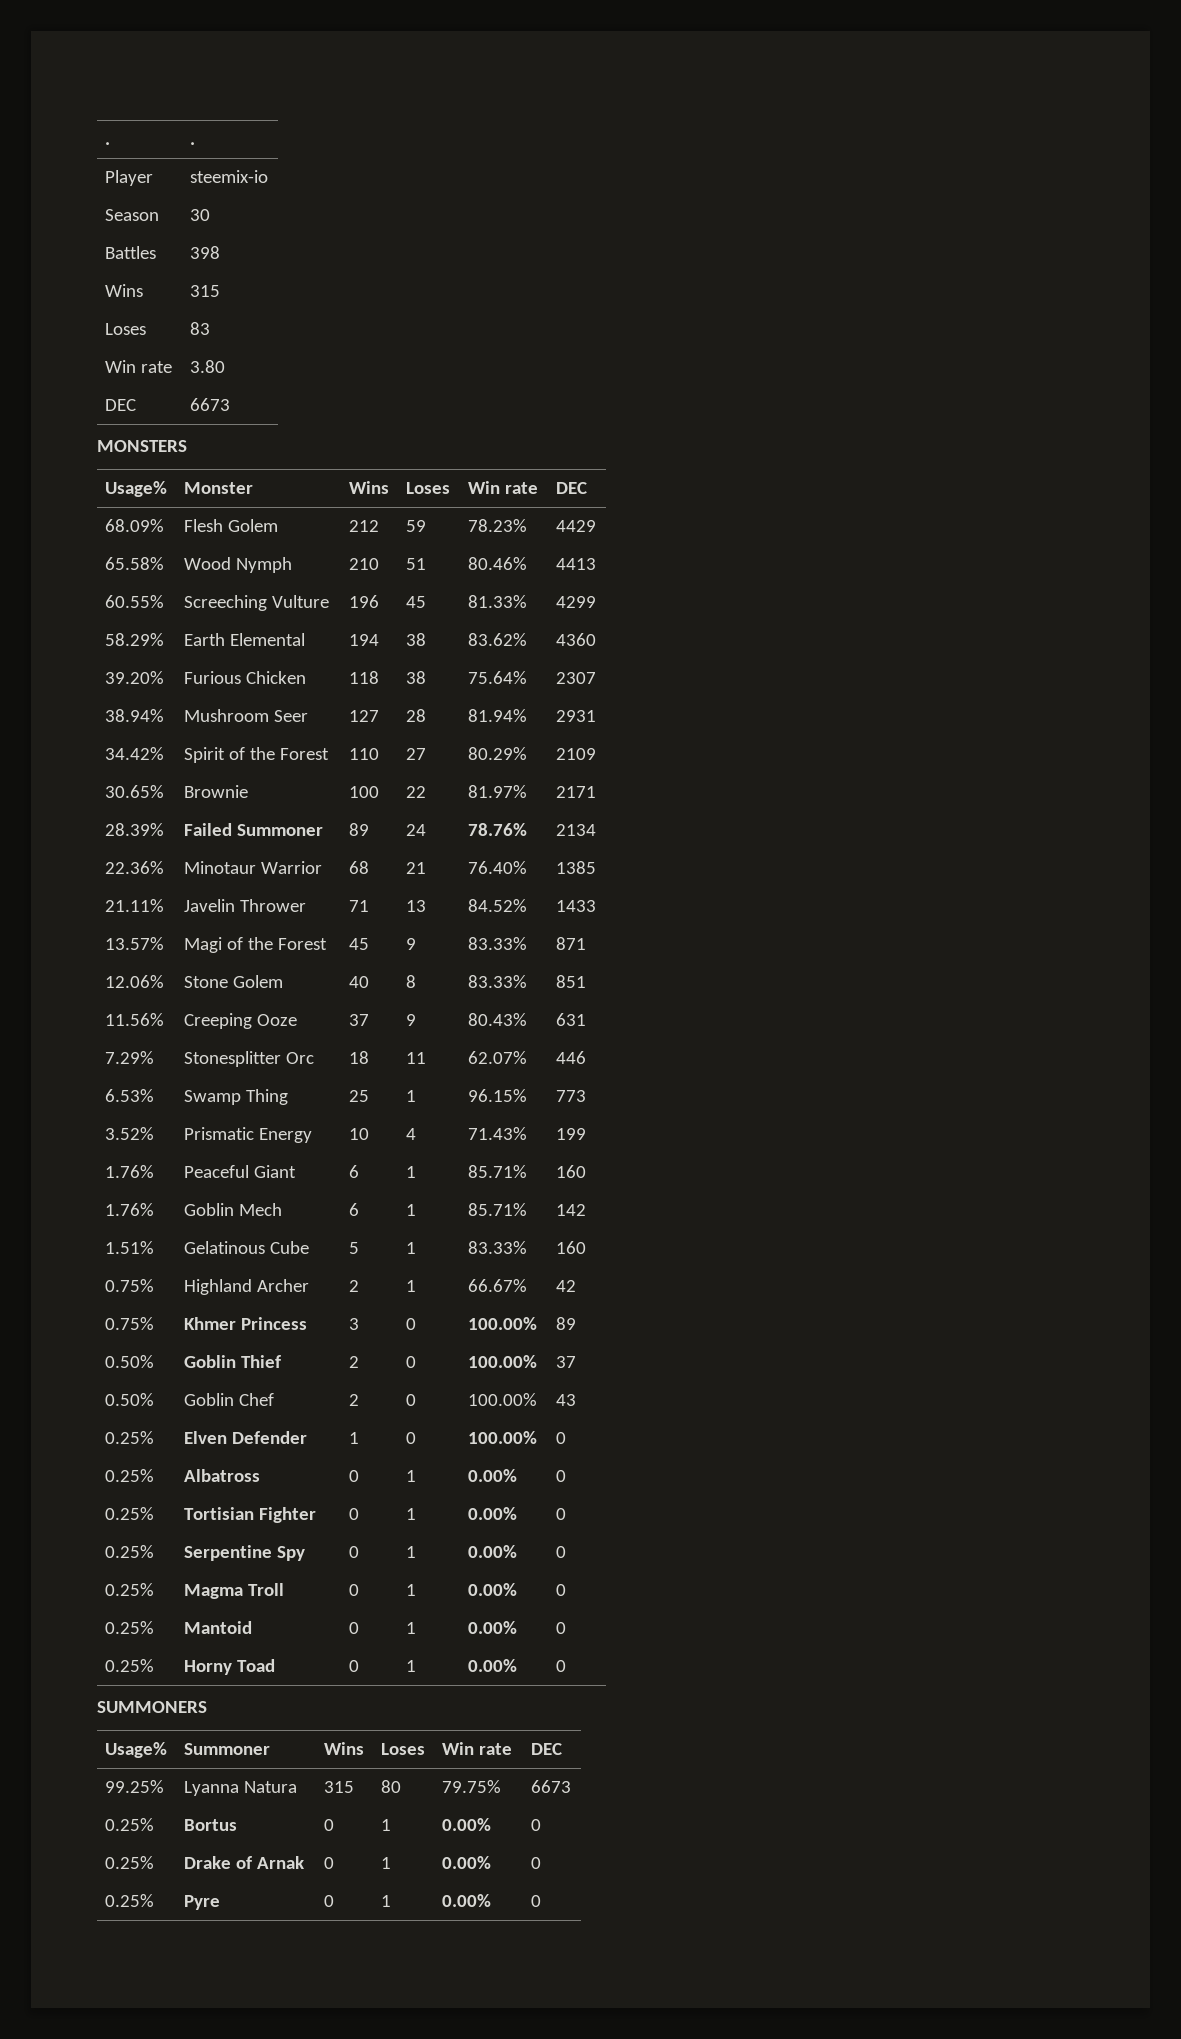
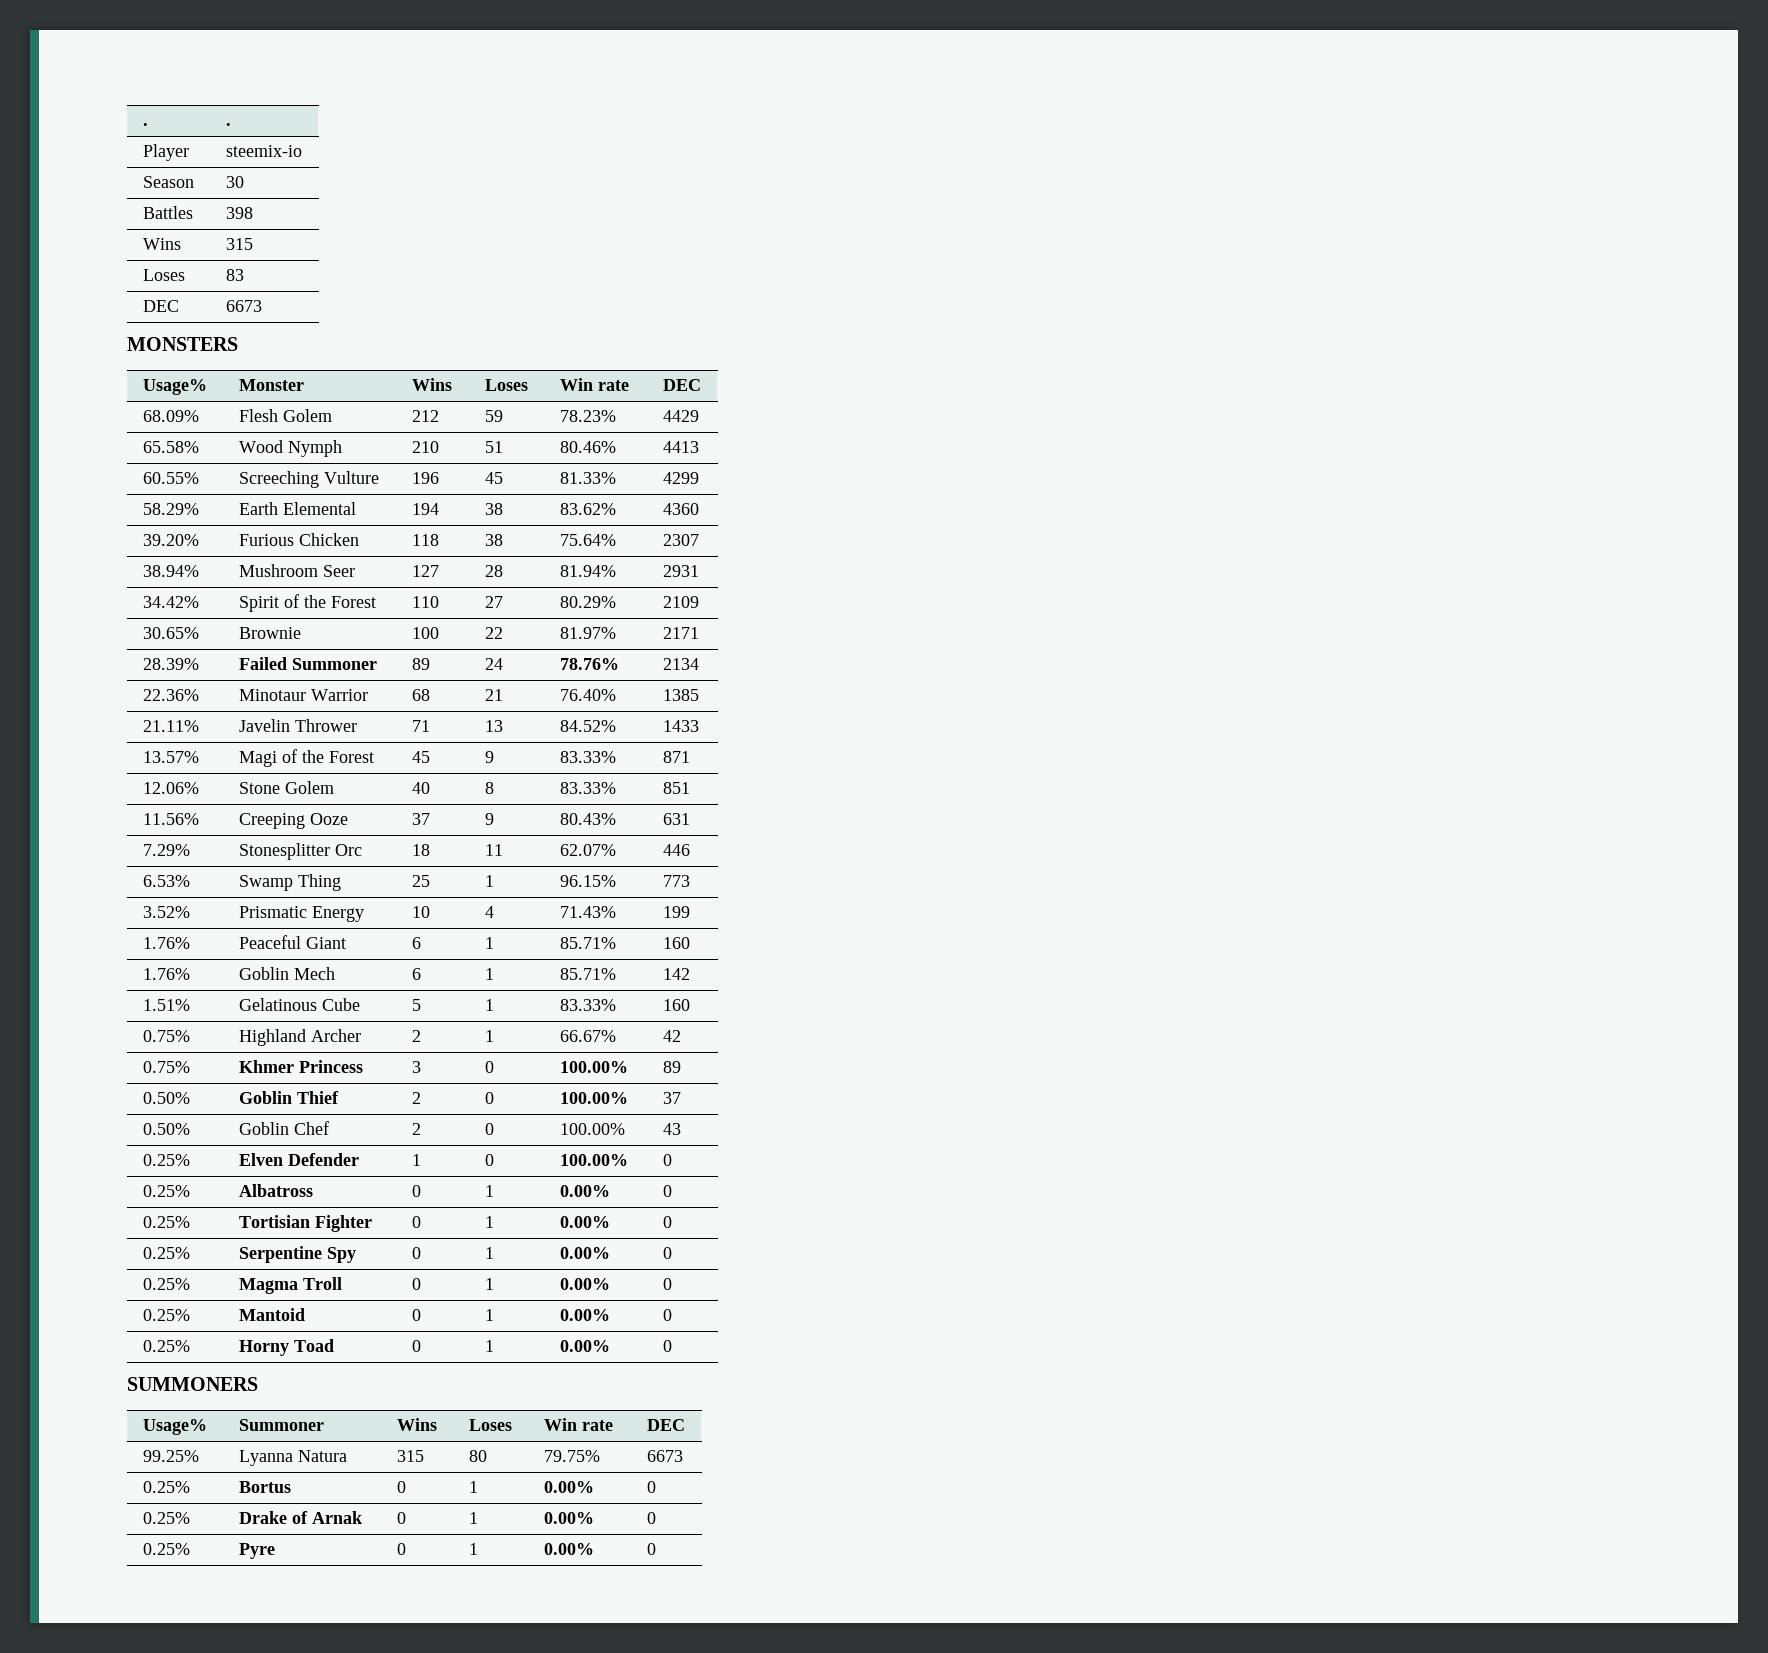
[105,360,173,373] [190,360,226,373] // Win rate | 3.80 -> (244, 275) none

